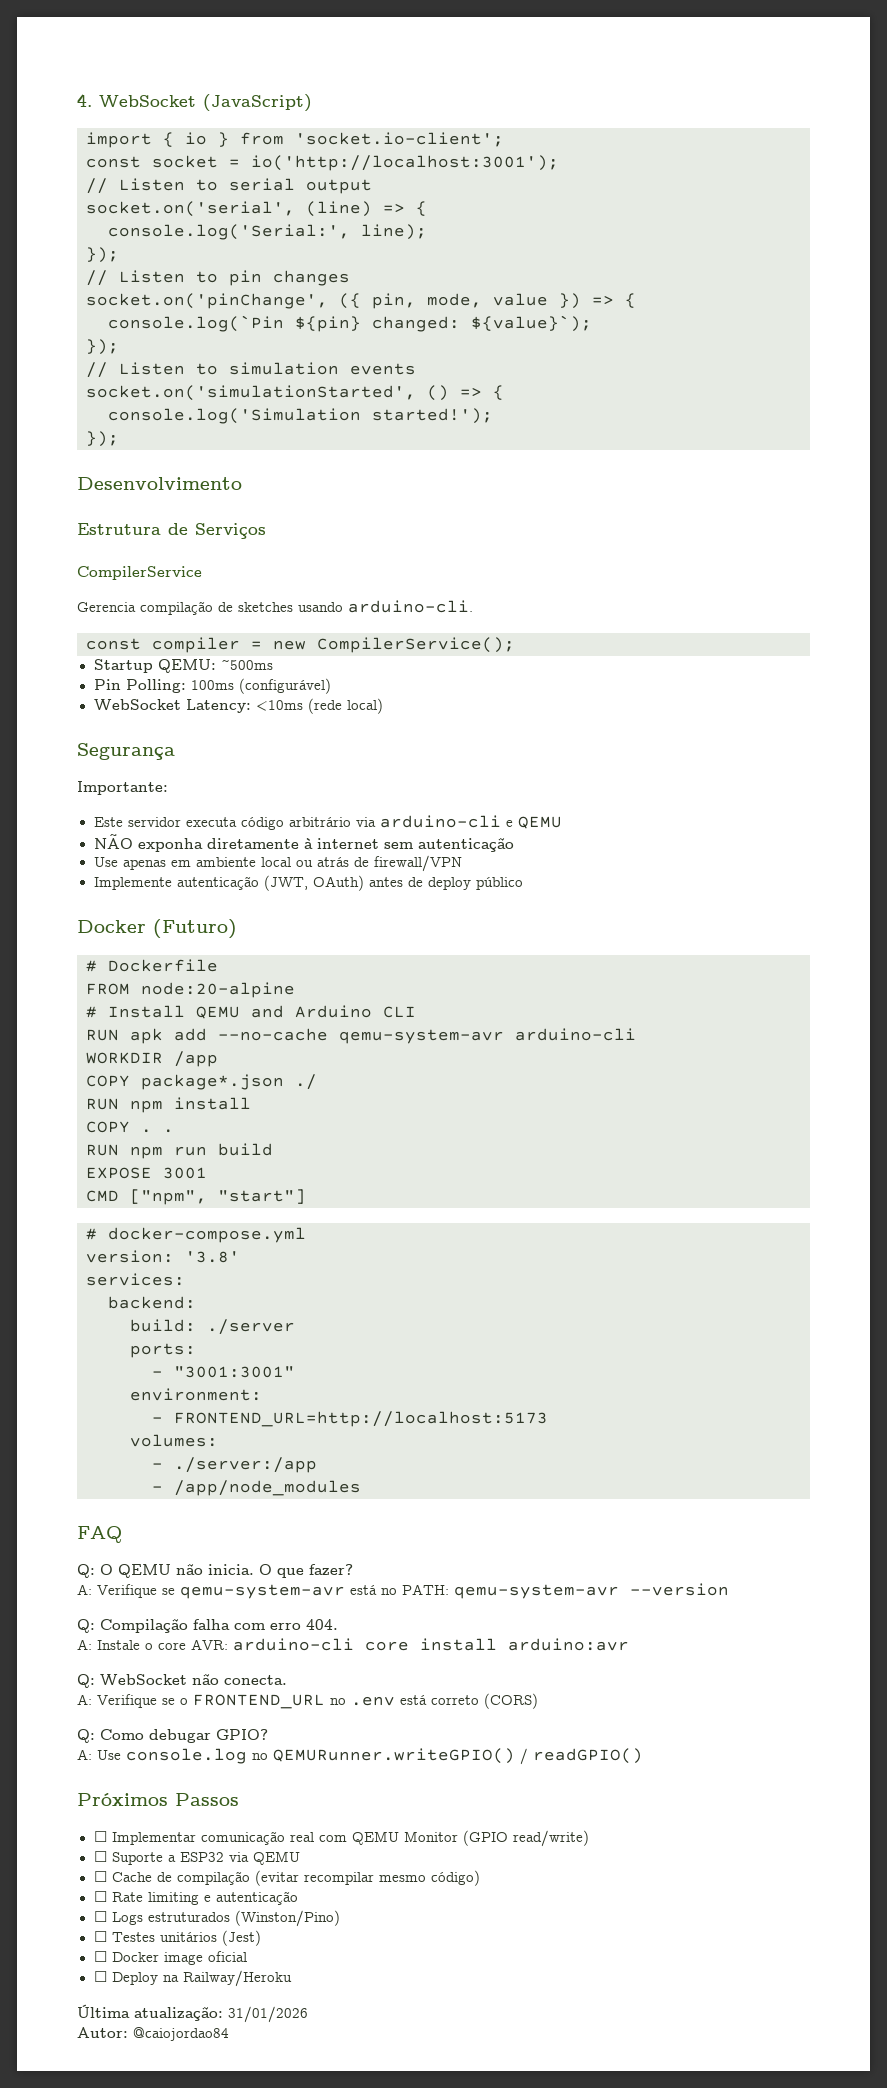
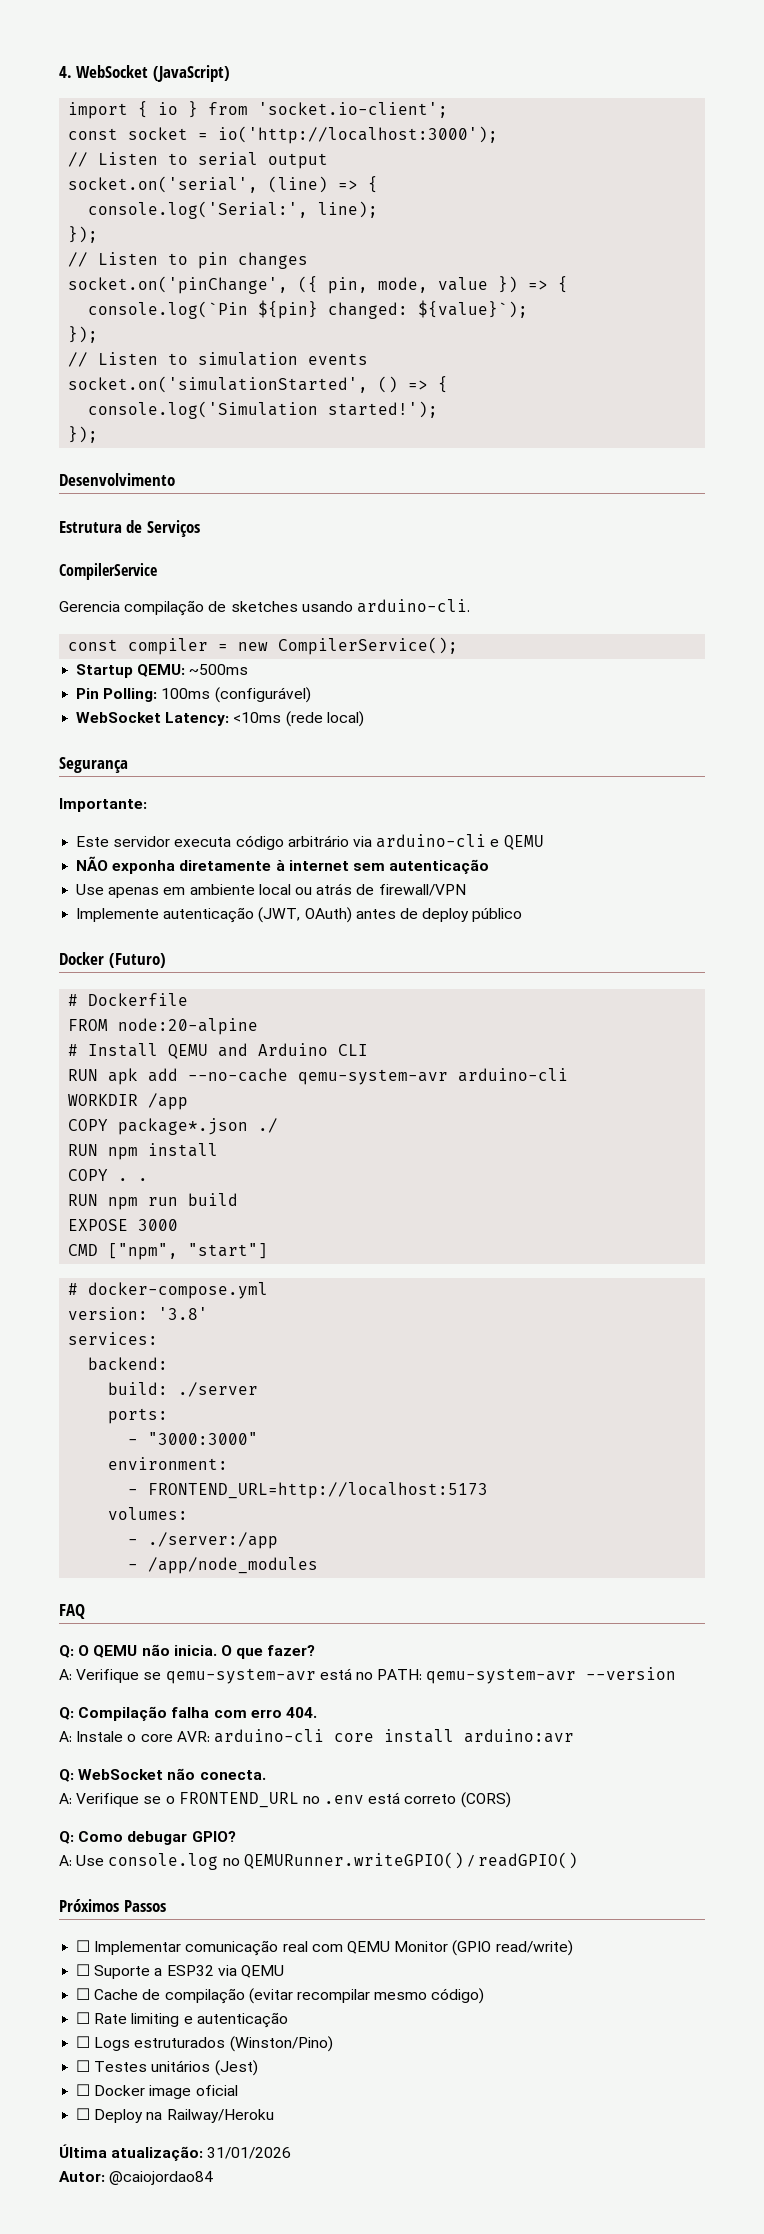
[251,155,559,171] io('http://localhost:3001'); -> [218,126,499,144] io('http://localhost:3000');
[163,1167,207,1179] 3001 -> [138,1219,179,1231] 3000
[174,1366,295,1378] "3001:3001" -> [148,1432,259,1445] "3000:3000"

